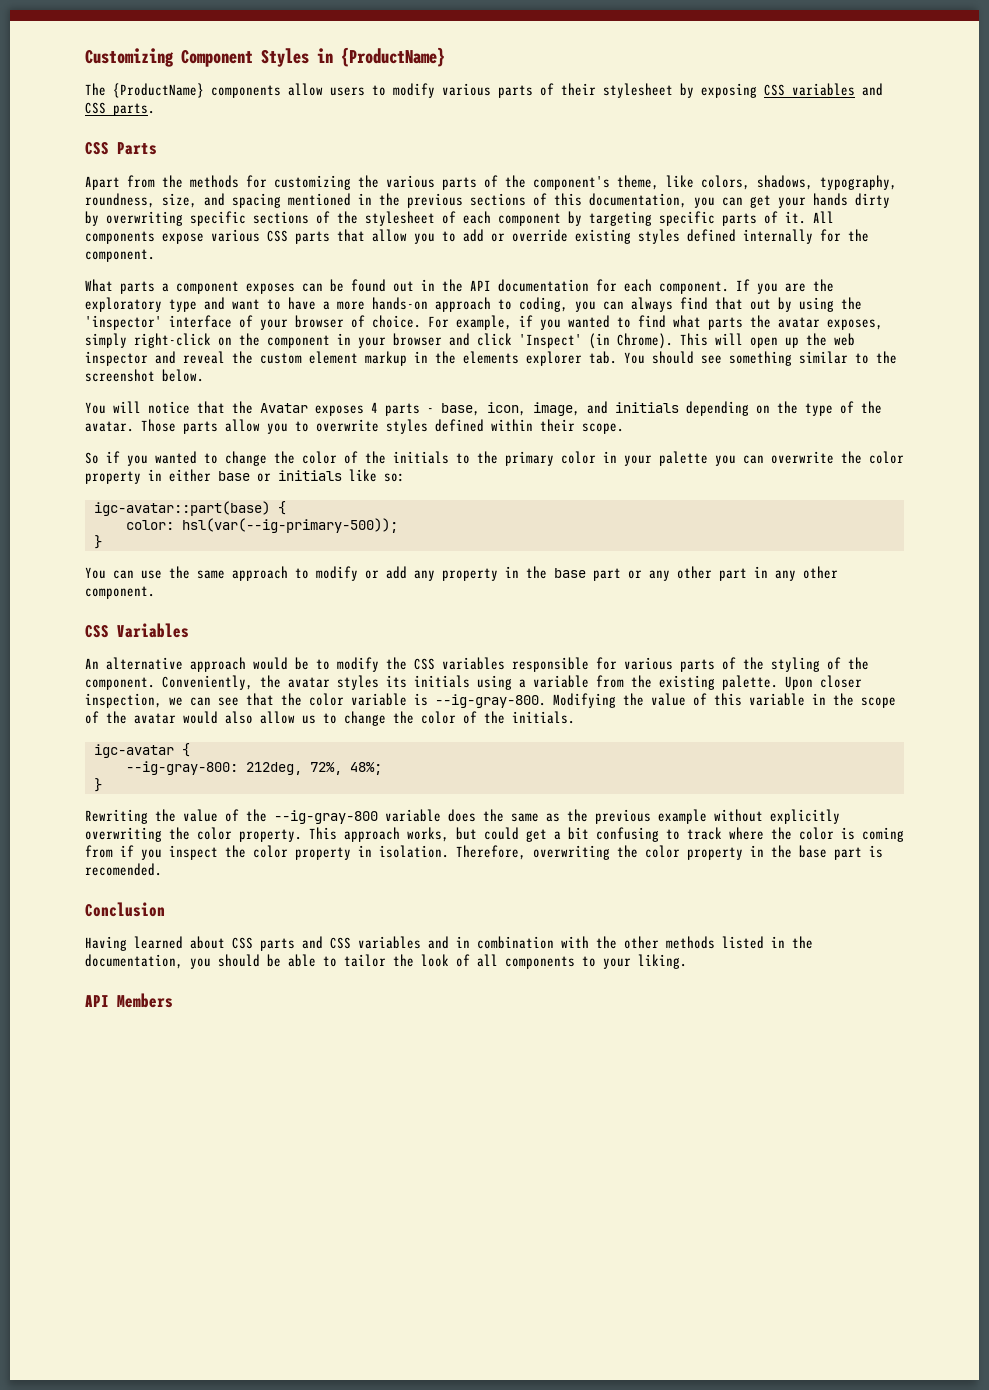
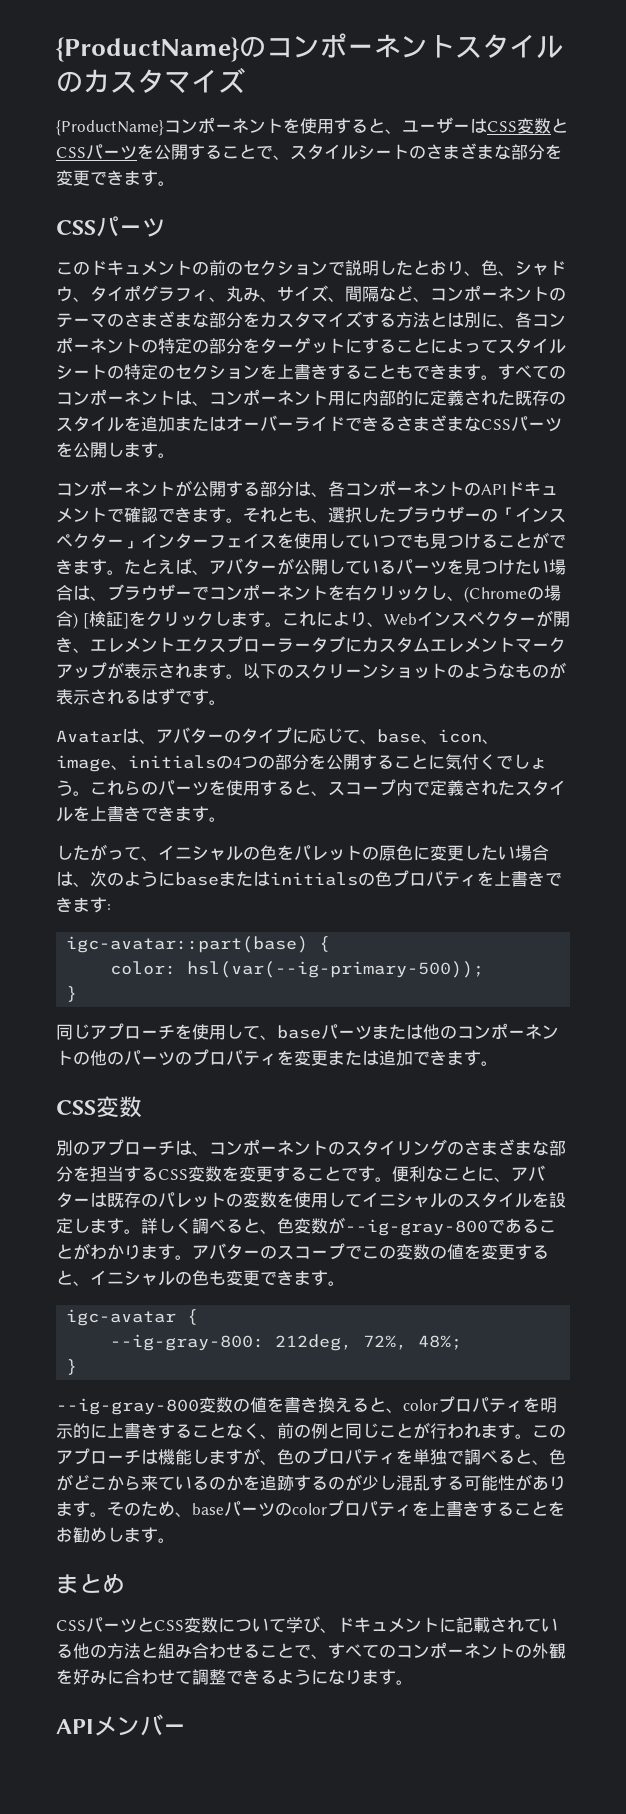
[85,47,445,67] [85,83,883,98] [85,102,155,116] [85,142,157,155] [85,175,897,190] [85,193,890,208] [85,211,834,226] [85,229,869,244] [85,249,155,262] [85,279,834,294] [85,297,862,312] [85,315,883,330] [85,333,855,349] [85,351,897,366] [85,369,204,382] [85,401,882,416] [85,419,624,434] [85,451,904,466] [85,469,405,484] Customizing Component Styles in {ProductName} // The {ProductName} components allow users to modify various parts of their stylesheet by exposing CSS variables and CSS parts. // CSS Parts // Apart from the methods for customizing the various parts of the component's theme, like colors, shadows, typography, roundness, size, and spacing mentioned in the previous sections of this documentation, you can get your hands dirty by overwriting specific sections of the stylesheet of each component by targeting specific parts of it. All components expose various CSS parts that allow you to add or override existing styles defined internally for the component. // What parts a component exposes can be found out in the API documentation for each component. If you are the exploratory type and want to have a more hands-on approach to coding, you can always find that out by using the 'inspector' interface of your browser of choice. For example, if you wanted to find what parts the avatar exposes, simply right-click on the component in your browser and click 'Inspect' (in Chrome). This will open up the web inspector and reveal the custom element markup in the elements explorer tab. You should see something similar to the screenshot below. // You will notice that the Avatar exposes 4 parts - base, icon, image, and initials depending on the type of the avatar. Those parts allow you to overwrite styles defined within their scope. // So if you wanted to change the color of the initials to the primary color in your palette you can overwrite the color property in either base or initials like so: -> [56,33,563,62] [56,68,245,93] [56,117,568,136] [56,143,562,160] [56,170,175,186] [56,216,165,237] [56,260,566,276] [56,285,566,302] [56,311,566,328] [56,337,566,354] [56,364,566,380] [56,389,566,406] [56,415,562,432] [56,442,175,458] [56,480,558,497] [56,506,566,523] [56,532,566,549] [56,558,566,575] [56,584,561,603] [56,610,570,629] [56,636,566,653] [56,662,566,679] [56,688,226,705] [56,727,499,744] [56,754,547,772] [56,779,566,796] [56,806,226,822] [56,844,549,861] [56,870,562,887] [56,897,111,913] {ProductName}のコンポーネントスタイルのカスタマイズ // {ProductName}コンポーネントを使用すると、ユーザーはCSS変数とCSSパーツを公開することで、スタイルシートのさまざまな部分を変更できます。 // CSSパーツ // このドキュメントの前のセクションで説明したとおり、色、シャドウ、タイポグラフィ、丸み、サイズ、間隔など、コンポーネントのテーマのさまざまな部分をカスタマイズする方法とは別に、各コンポーネントの特定の部分をターゲットにすることによってスタイルシートの特定のセクションを上書きすることもできます。すべてのコンポーネントは、コンポーネント用に内部的に定義された既存のスタイルを追加またはオーバーライドできるさまざまなCSSパーツを公開します。 // コンポーネントが公開する部分は、各コンポーネントのAPIドキュメントで確認できます。それとも、選択したブラウザーの「インスペクター」インターフェイスを使用していつでも見つけることができます。たとえば、アバターが公開しているパーツを見つけたい場合は、ブラウザーでコンポーネントを右クリックし、(Chromeの場合) [検証]をクリックします。これにより、Webインスペクターが開き、エレメントエクスプローラータブにカスタムエレメントマークアップが表示されます。以下のスクリーンショットのようなものが表示されるはずです。 // Avatarは、アバターのタイプに応じて、base、icon、image、initialsの4つの部分を公開することに気付くでしょう。これらのパーツを使用すると、スコープ内で定義されたスタイルを上書きできます。 // したがって、イニシャルの色をパレットの原色に変更したい場合は、次のようにbaseまたはinitialsの色プロパティを上書きできます:
[85,566,838,581] [85,586,155,599] [85,623,189,638] [85,657,869,672] [85,675,862,690] [85,693,896,708] [85,711,575,726] You can use the same approach to modify or add any property in the base part or any other part in any other component. // CSS Variables // An alternative approach would be to modify the CSS variables responsible for various parts of the styling of the component. Conveniently, the avatar styles its initials using a variable from the existing palette. Upon closer inspection, we can see that the color variable is --ig-gray-800. Modifying the value of this variable in the scope of the avatar would also allow us to change the color of the initials. -> [56,1023,559,1040] [56,1049,498,1066] [56,1096,142,1118] [56,1139,566,1156] [56,1165,545,1182] [56,1192,566,1208] [56,1217,556,1236] [56,1243,549,1260] [56,1270,345,1286] 同じアプローチを使用して、baseパーツまたは他のコンポーネントの他のパーツのプロパティを変更または追加できます。 // CSS変数 // 別のアプローチは、コンポーネントのスタイリングのさまざまな部分を担当するCSS変数を変更することです。便利なことに、アバターは既存のパレットの変数を使用してイニシャルのスタイルを設定します。詳しく調べると、色変数が--ig-gray-800であることがわかります。アバターのスコープでこの変数の値を変更すると、イニシャルの色も変更できます。
[85,809,840,824] [85,827,904,842] [85,845,883,860] [85,863,162,876] [85,902,165,917] [85,936,813,951] [85,954,687,969] [85,993,173,1008] Rewriting the value of the --ig-gray-800 variable does the same as the previous example without explicitly overwriting the color property. This approach works, but could get a bit confusing to track where the color is coming from if you inspect the color property in isolation. Therefore, overwriting the color property in the base part is recomended. // Conclusion // Having learned about CSS parts and CSS variables and in combination with the other methods listed in the documentation, you should be able to tailor the look of all components to your liking. // API Members -> [56,1396,557,1415] [56,1422,566,1439] [56,1448,566,1465] [56,1474,566,1491] [56,1500,565,1517] [56,1527,175,1543] [56,1573,125,1594] [56,1616,558,1633] [56,1642,566,1659] [56,1669,413,1685] [56,1714,186,1736] --ig-gray-800変数の値を書き換えると、colorプロパティを明示的に上書きすることなく、前の例と同じことが行われます。このアプローチは機能しますが、色のプロパティを単独で調べると、色がどこから来ているのかを追跡するのが少し混乱する可能性があります。そのため、baseパーツのcolorプロパティを上書きすることをお勧めします。 // まとめ // CSSパーツとCSS変数について学び、ドキュメントに記載されている他の方法と組み合わせることで、すべてのコンポーネントの外観を好みに合わせて調整できるようになります。 // APIメンバー

